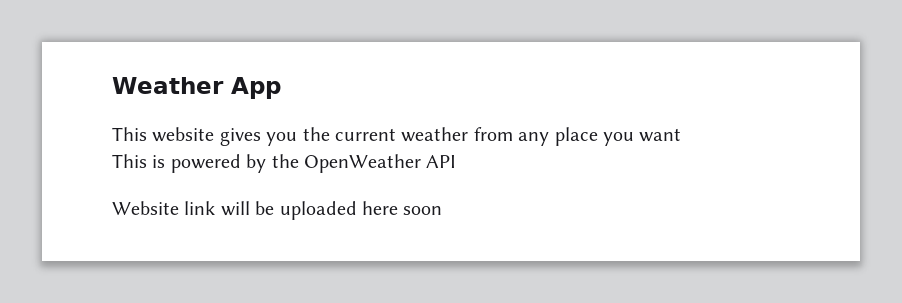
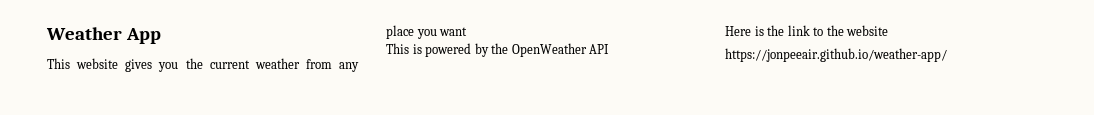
[112,201,443,220] Website link will be uploaded here soon -> [725,25,889,36] [725,48,947,62] Here is the link to the website // https://jonpeeair.github.io/weather-app/

